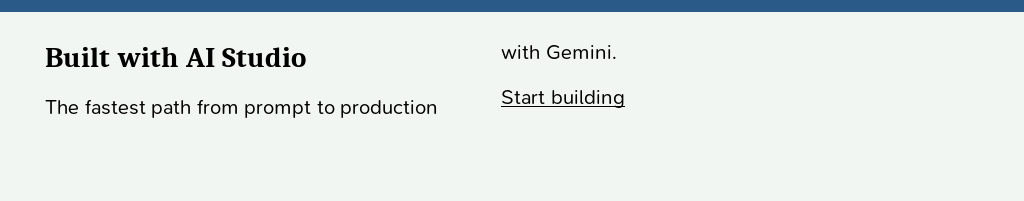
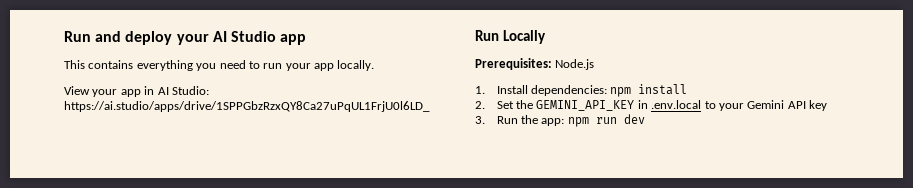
[45,46,307,67] [45,99,439,118] [501,45,617,60] [501,90,625,108] Built with AI Studio // The fastest path from prompt to production with Gemini. // Start building -> [64,31,307,45] [64,60,375,71] [64,86,209,97] [64,101,430,112] [475,30,546,44] [475,58,595,70] [475,84,688,97] [475,100,827,111] [475,114,645,127] Run and deploy your AI Studio app // This contains everything you need to run your app locally. // View your app in AI Studio: https://ai.studio/apps/drive/1SPPGbzRzxQY8Ca27uPqUL1FrjU0l6LD_ // Run Locally // Prerequisites: Node.js // 1. Install dependencies: npm install // 2. Set the GEMINI_API_KEY in .env.local to your Gemini API key // 3. Run the app: npm run dev

